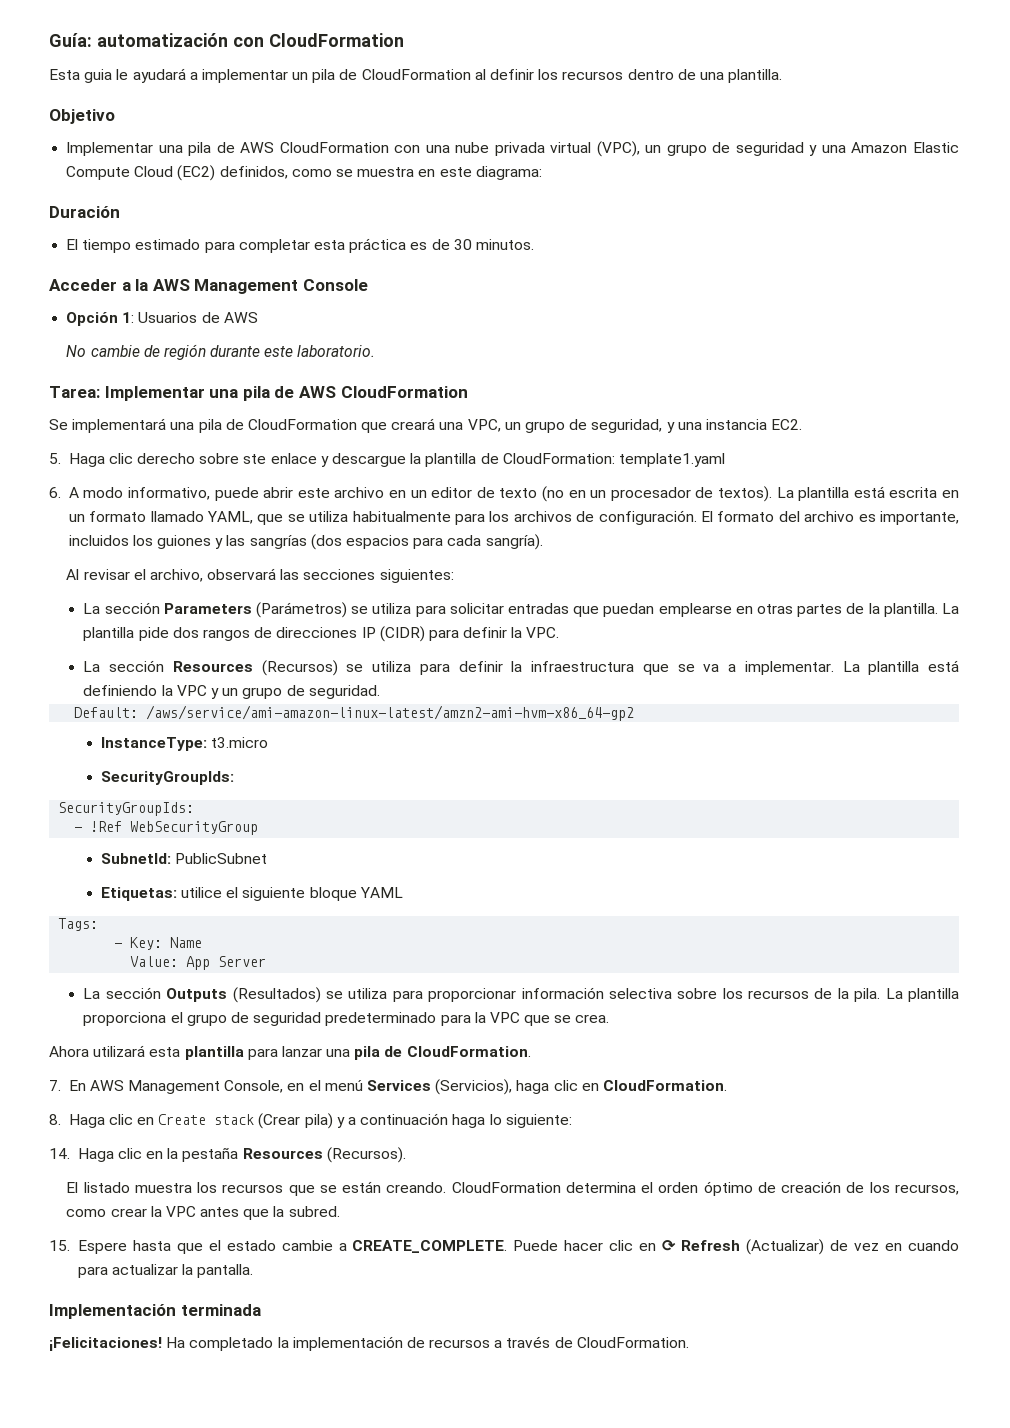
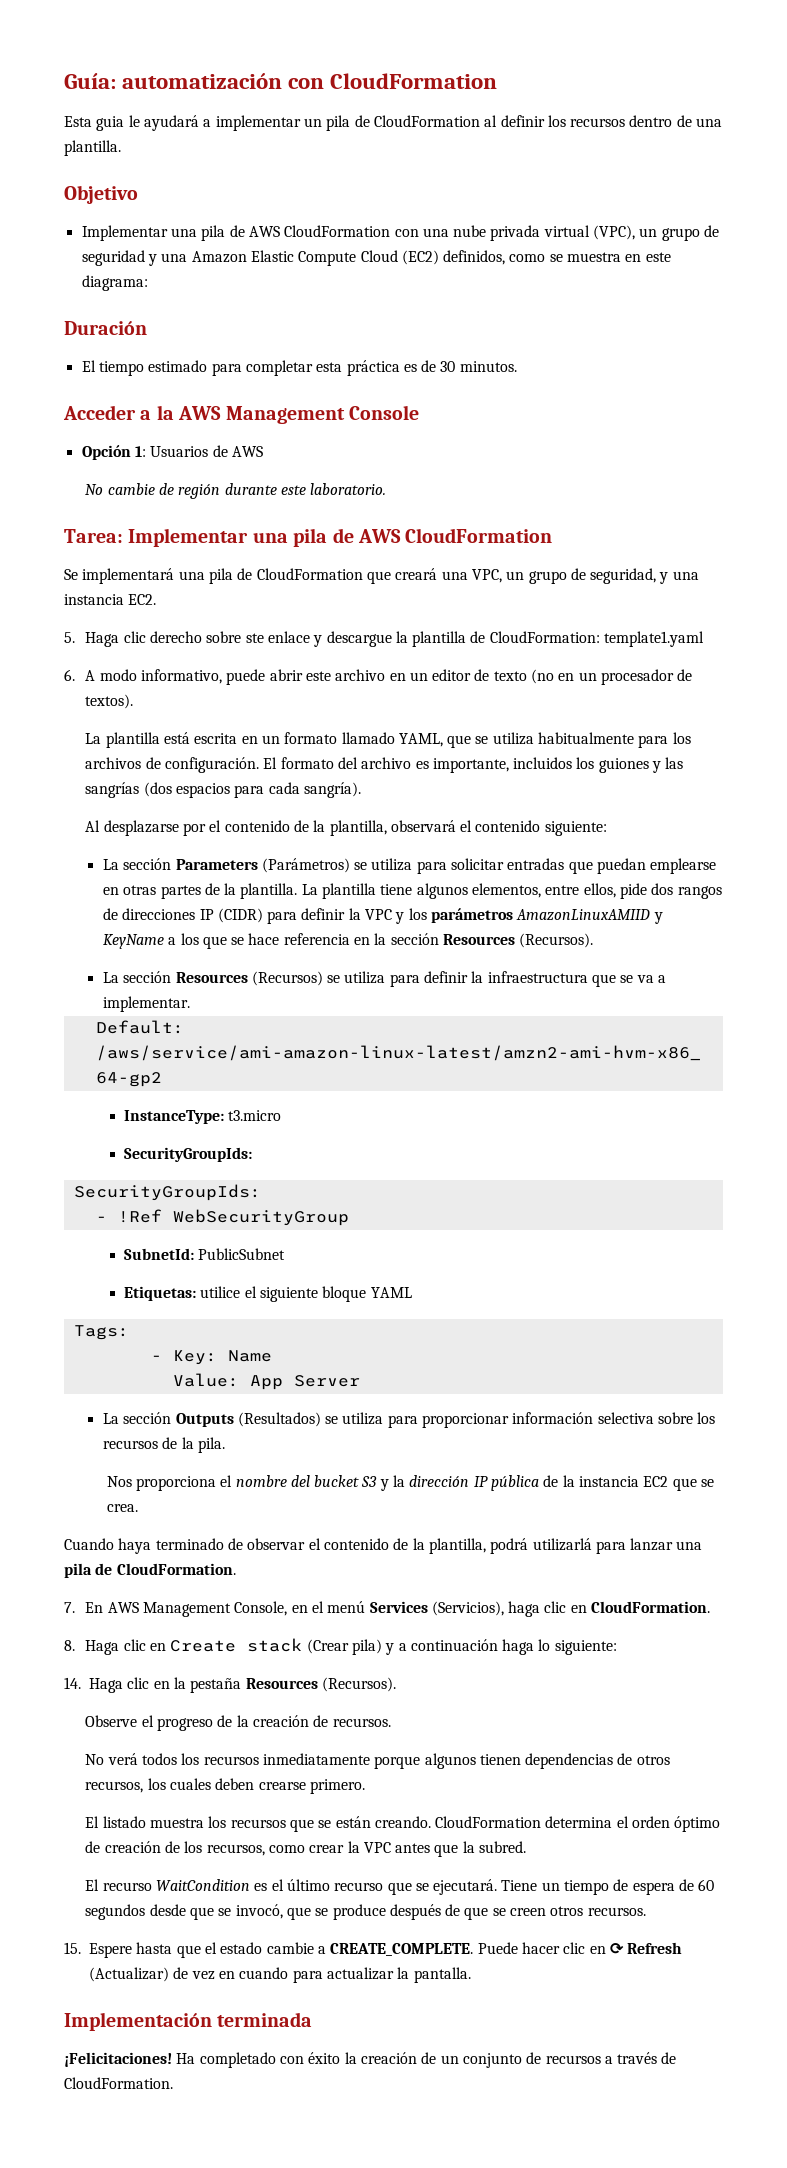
(772, 494) none -> (134, 701) //
[83,568,454,583] revisar el archivo, observará las secciones siguientes: -> [103,820,607,836] desplazarse por el contenido de la plantilla, observará el contenido siguiente:
(135, 634) none -> [380,883,616,899] tiene algunos elementos, entre ellos,
[526,627,560,638] VPC. -> [365,908,663,924] [102,933,594,949] VPC y los parámetros AmazonLinuxAMIID y KeyName a los que se hace referencia en la sección Resources (Recursos).
[842,660,960,675] [83,685,380,699] La plantilla está definiendo la VPC y un grupo de seguridad. -> (190, 1004) none
[885,988,960,1002] [83,1012,610,1026] [49,1045,244,1060] La plantilla proporciona el grupo de seguridad predeterminado para la VPC que se crea. // Ahora utilizará esta plantilla -> [106,1475,714,1491] [106,1504,138,1512] [64,1538,592,1554] // Nos proporciona el nombre del bucket S3 y la dirección IP pública de la instancia EC2 que se crea. // Cuando haya terminado de observar el contenido de la plantilla, podrá utilizarlá
(406, 1155) none -> [85,1715,391,1731] [85,1753,670,1769] [85,1778,365,1794] // Observe el progreso de la creación de recursos. // No verá todos los recursos inmediatamente porque algunos tienen dependencias de otros recursos, los cuales deben crearse primero.
(340, 1211) none -> [85,1879,715,1895] [85,1904,646,1920] // El recurso WaitCondition es el último recurso que se ejecutará. Tiene un tiempo de espera de 60 segundos desde que se invocó, que se produce después de que se creen otros recursos.
[277,1336,403,1351] la implementación -> [279,2052,522,2068] con éxito la creación de un conjunto

